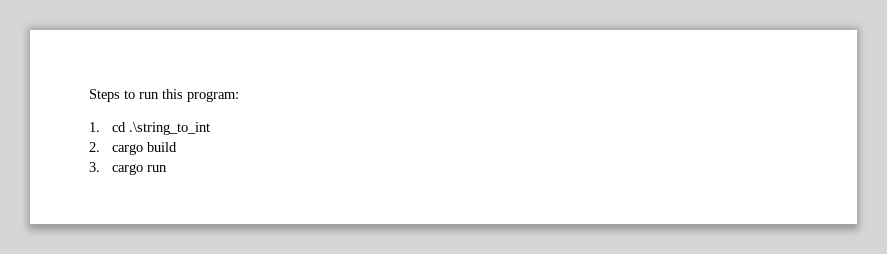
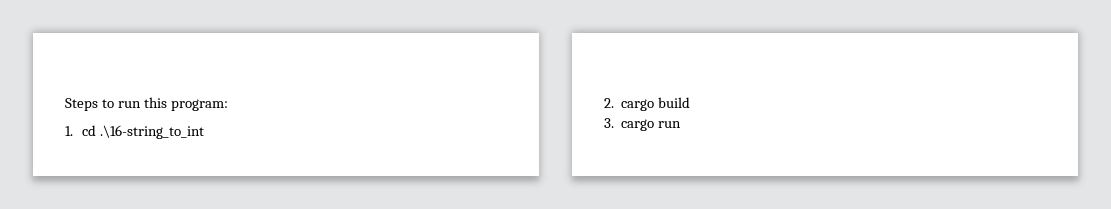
[128,122,210,135] .\string_to_int -> [100,125,205,139] .\16-string_to_int

